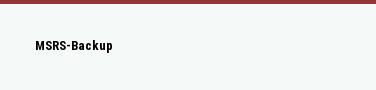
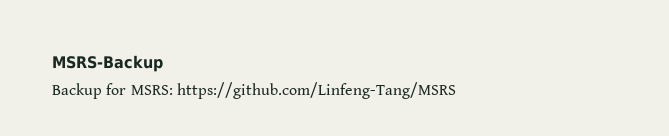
(113, 46) none -> [52,82,456,99] // Backup for MSRS: https://github.com/Linfeng-Tang/MSRS

